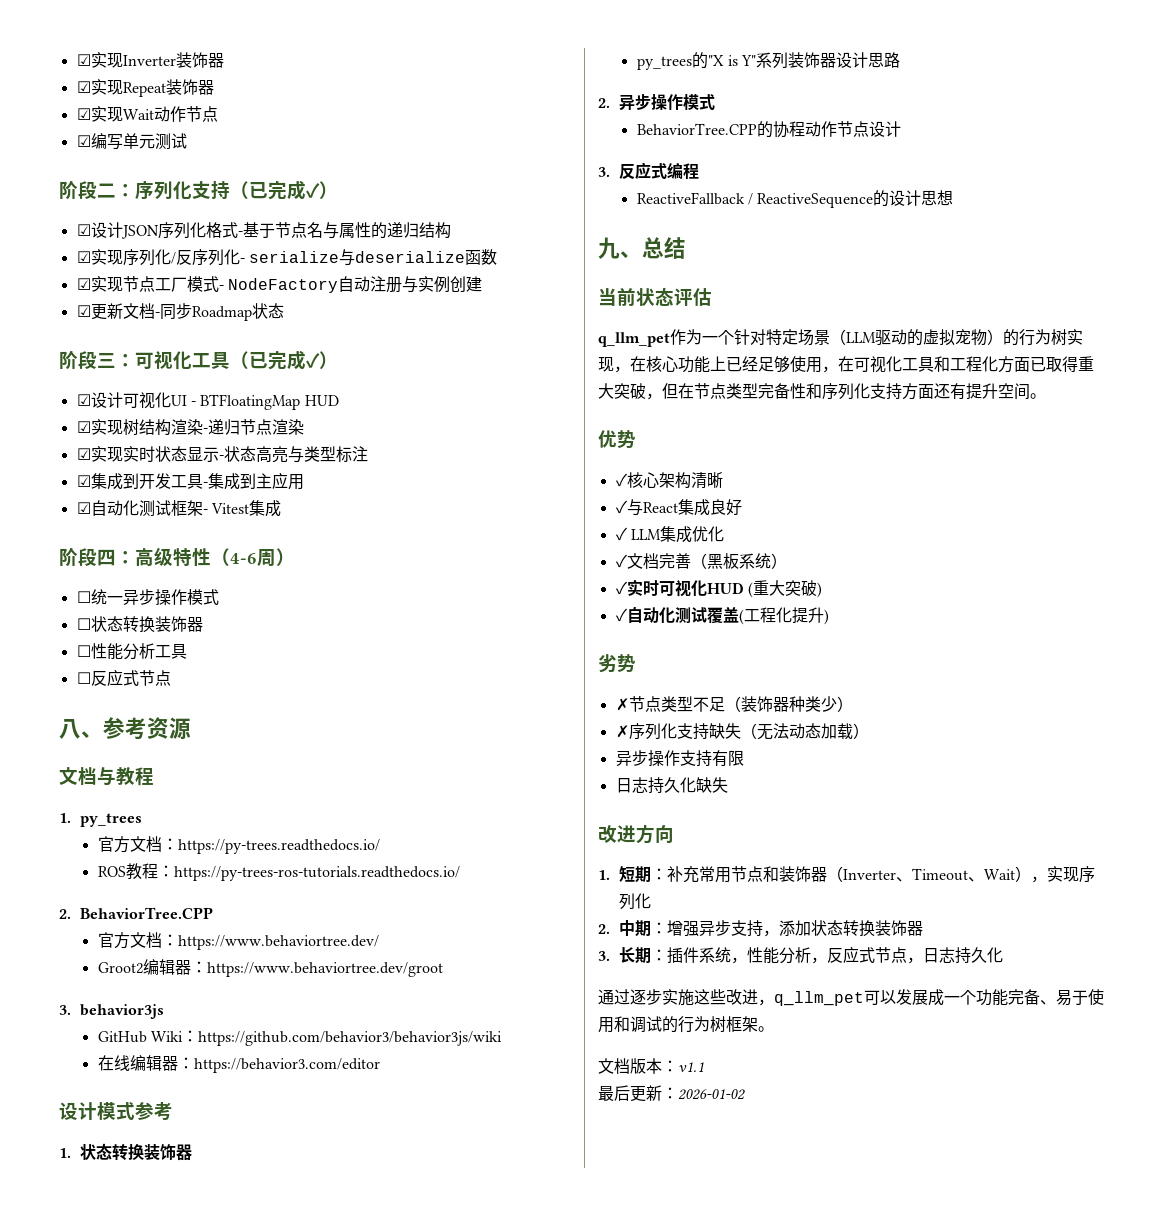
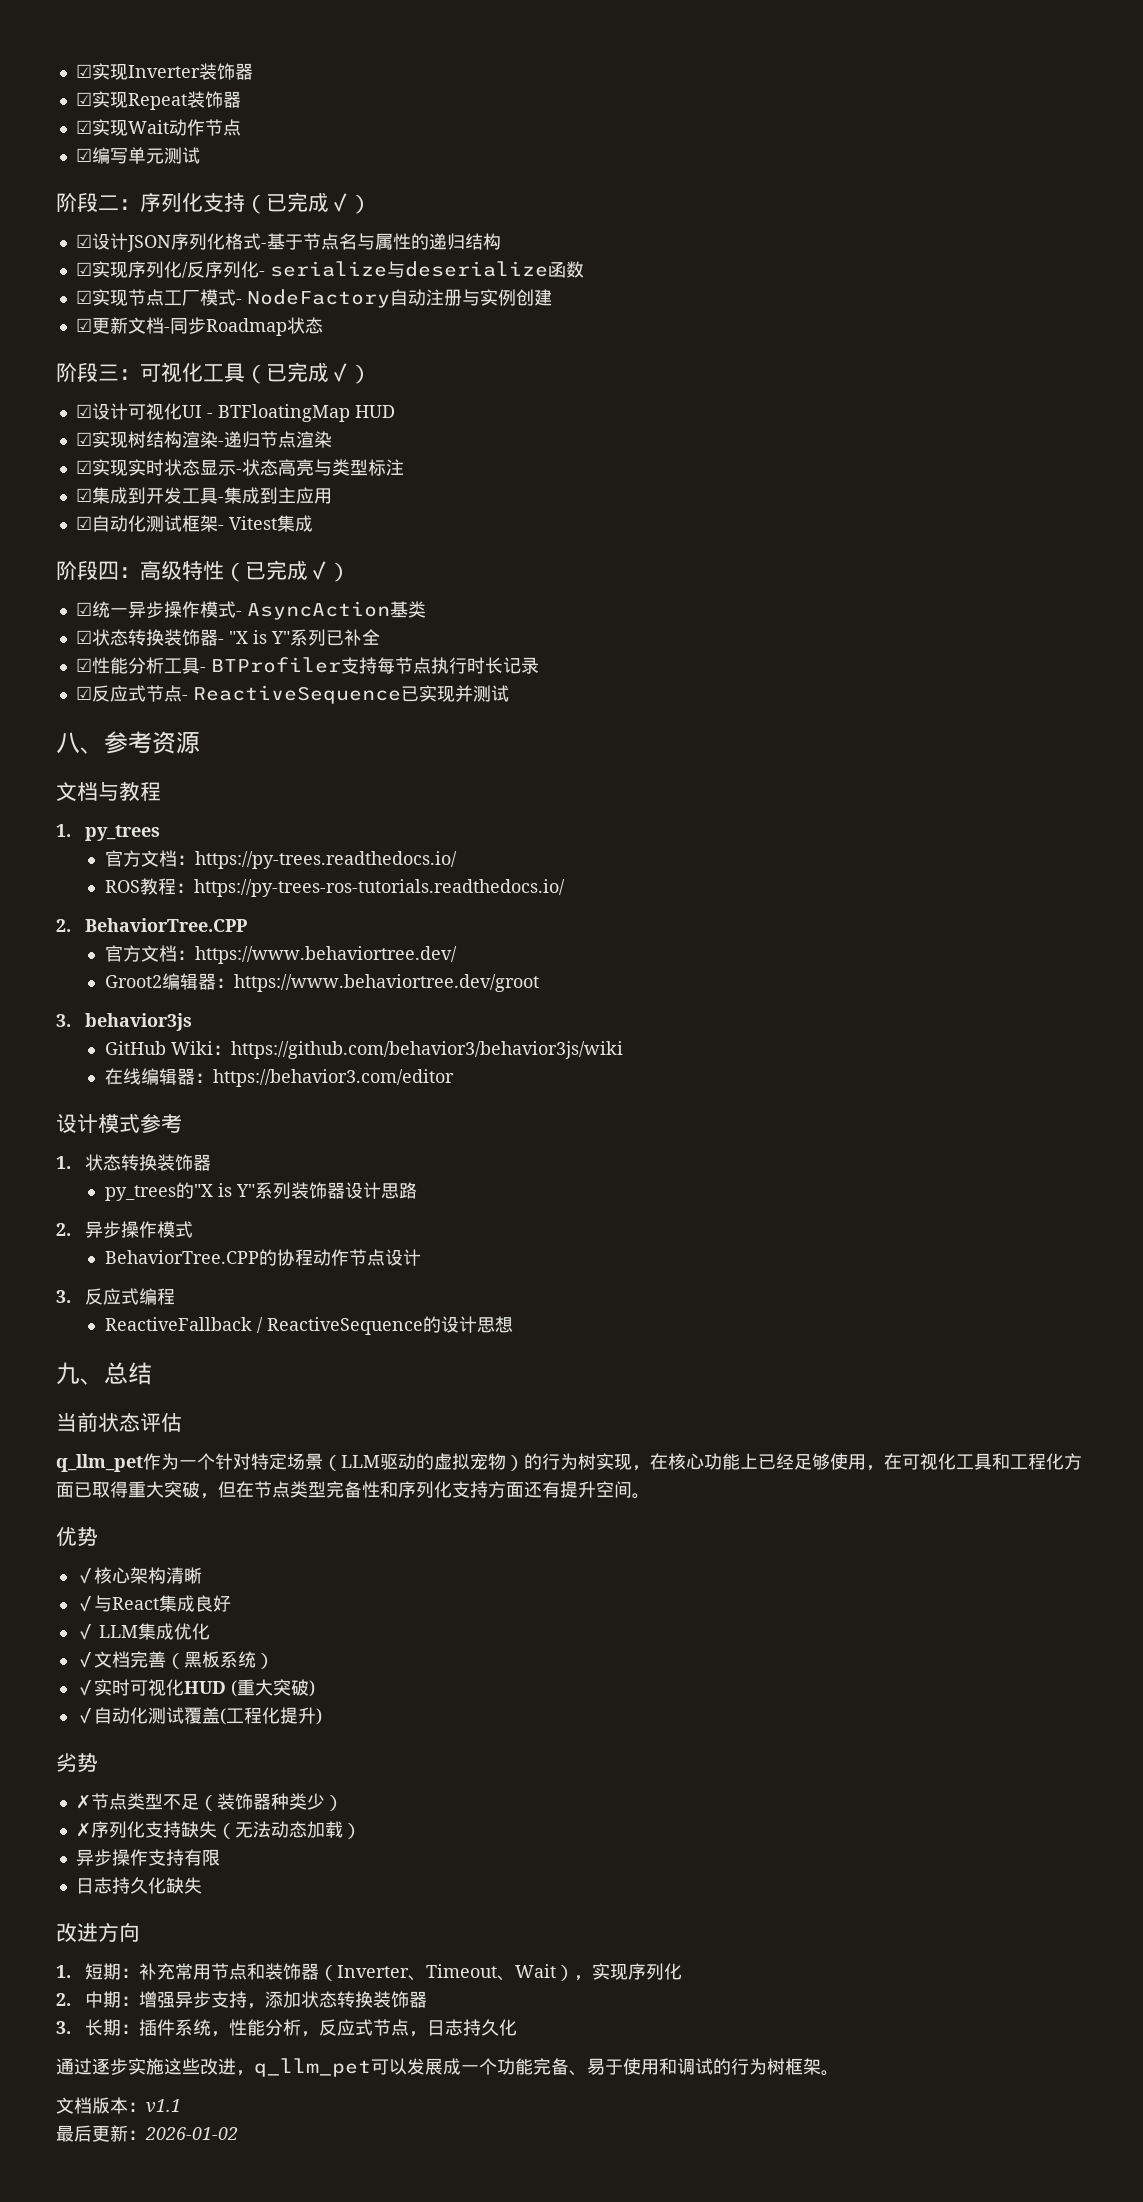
[230,548,295,567] [76,591,91,603] 4-6周） // ☐ -> [245,560,350,582] [75,602,92,616] 已完成✓） // ☑
[76,616,203,633] [76,643,187,660] [76,669,171,686] // ☐状态转换装饰器 // ☐性能分析工具 // ☐反应式节点 -> [235,601,426,620] [75,629,380,646] [75,657,539,674] [75,685,509,704] - AsyncAction基类 // ☑状态转换装饰器- "X is Y"系列已补全 // ☑性能分析工具- BTProfiler支持每节点执行时长记录 // ☑反应式节点- ReactiveSequence已实现并测试

